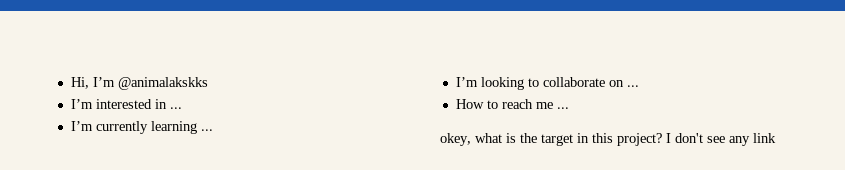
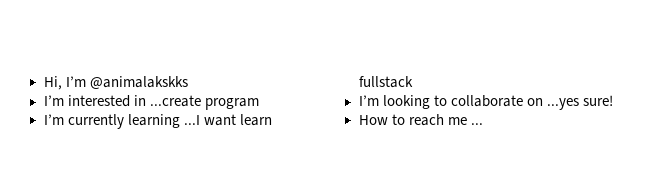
[169,107,182,109] ... -> [149,95,259,110] ...create program
[200,129,213,131] ... -> [183,114,272,126] [358,76,413,88] ...I want learn fullstack
[626,85,639,87] ... -> [546,95,613,110] ...yes sure!
[440,133,776,146] // okey, what is the target in this project? I don't see any link -> (483, 124) none

